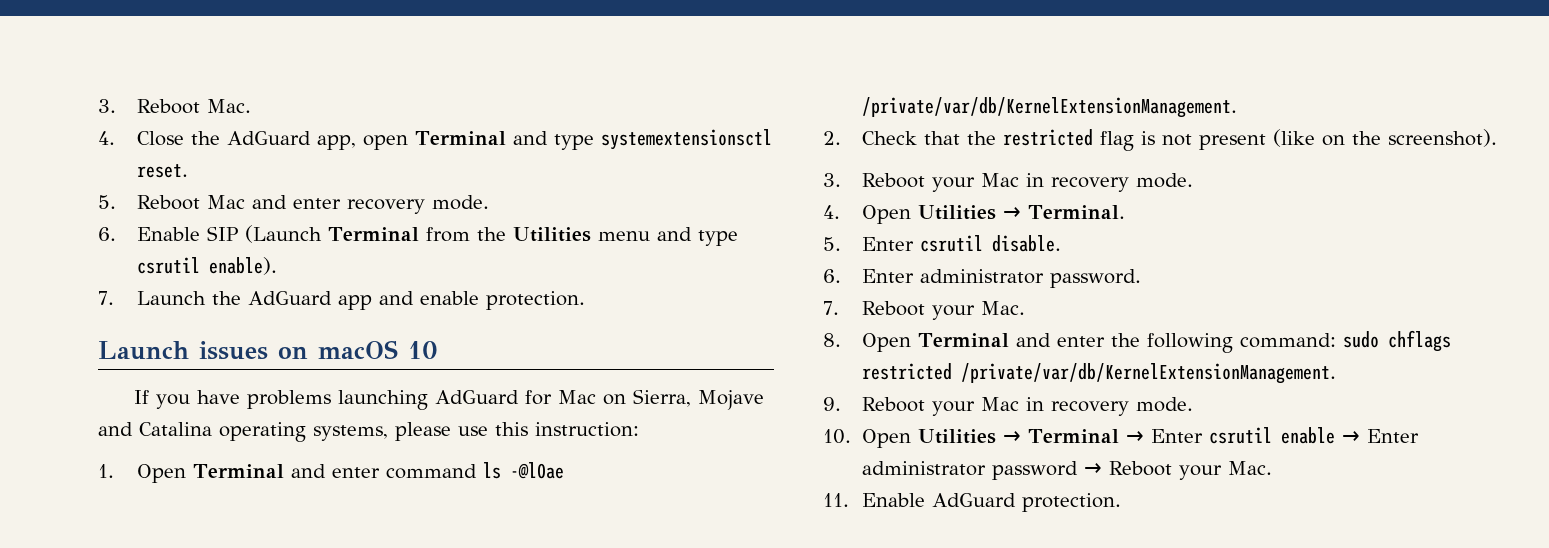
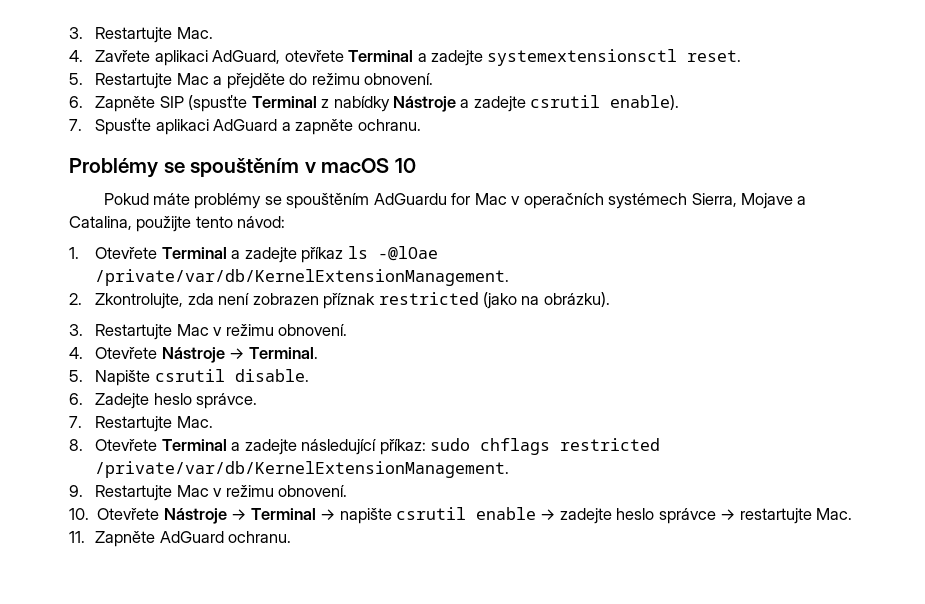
[98,99,200,114] 3. Reboot -> [69,27,173,43] 3. Restartujte
[136,129,772,150] [136,164,188,178] [98,195,489,214] [98,225,738,246] [136,257,277,275] [98,291,585,310] [98,340,438,360] [133,389,764,410] [98,422,639,442] [98,462,564,483] [861,97,1237,118] [823,129,1497,151] [823,173,1193,192] [823,205,996,224] Close the AdGuard app, open Terminal and type systemextensionsctl reset. // 5. Reboot Mac and enter recovery mode. // 6. Enable SIP (Launch Terminal from the Utilities menu and type csrutil enable). // 7. Launch the AdGuard app and enable protection. // Launch issues on macOS 10 // If you have problems launching AdGuard for Mac on Sierra, Mojave and Catalina operating systems, please use this instruction: // 1. Open Terminal and enter command ls -@lOae /private/var/db/KernelExtensionManagement. // 2. Check that the restricted flag is not present (like on the screenshot). // 3. Reboot your Mac in recovery mode. // 4. Open Utilities -> [95,49,742,66] [69,73,434,89] [69,94,680,112] [69,117,421,135] [69,158,416,178] [103,193,807,209] [69,216,286,232] [69,246,438,263] [95,269,510,286] [69,292,610,309] [69,324,348,340] [69,347,225,363] Zavřete aplikaci AdGuard, otevřete Terminal a zadejte systemextensionsctl reset. // 5. Restartujte Mac a přejděte do režimu obnovení. // 6. Zapněte SIP (spusťte Terminal z nabídky Nástroje a zadejte csrutil enable). // 7. Spusťte aplikaci AdGuard a zapněte ochranu. // Problémy se spouštěním v macOS 10 // Pokud máte problémy se spouštěním AdGuardu for Mac v operačních systémech Sierra, Mojave a Catalina, použijte tento návod: // 1. Otevřete Terminal a zadejte příkaz ls -@lOae /private/var/db/KernelExtensionManagement. // 2. Zkontrolujte, zda není zobrazen příznak restricted (jako na obrázku). // 3. Restartujte Mac v režimu obnovení. // 4. Otevřete Nástroje
[861,237,914,251] Enter -> [95,370,151,386] Napište
[861,269,1141,288] [823,301,975,320] Enter administrator password. // 7. Reboot your -> [95,393,258,409] [69,416,173,432] Zadejte heslo správce. // 7. Restartujte
[861,333,1336,353] Open Terminal and enter the following command: -> [95,439,426,455] Otevřete Terminal a zadejte následující příkaz:
[861,397,1193,416] Reboot your Mac in recovery mode. -> [95,485,348,501] Restartujte Mac v režimu obnovení.
[861,429,996,448] Open Utilities -> [97,508,227,524] Otevřete Nástroje
[1150,429,1203,443] Enter -> [339,508,392,524] napište
[1366,429,1419,443] [861,461,1222,480] Enter administrator password → Reboot your -> [559,508,812,524] zadejte heslo správce → restartujte
[861,493,1121,512] Enable AdGuard protection. -> [95,531,292,547] Zapněte AdGuard ochranu.

